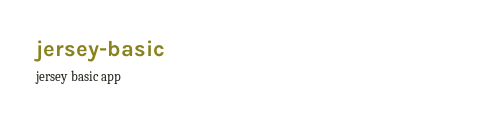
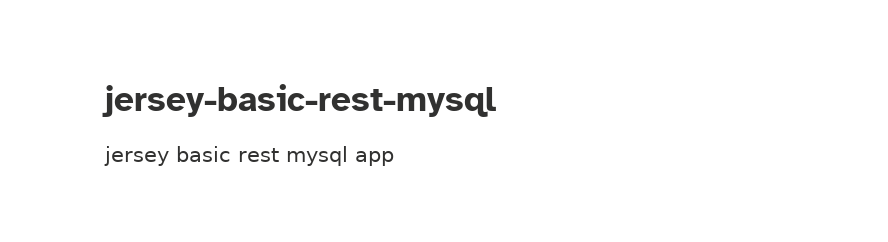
[34,40,165,62] jersey-basic -> [102,84,496,117] jersey-basic-rest-mysql
(99, 75) none -> [238,146,348,166] rest mysql

